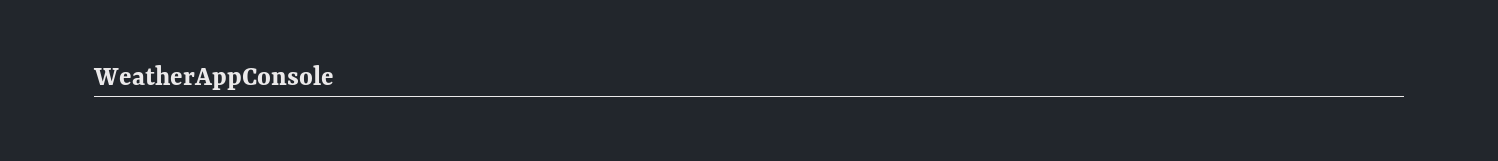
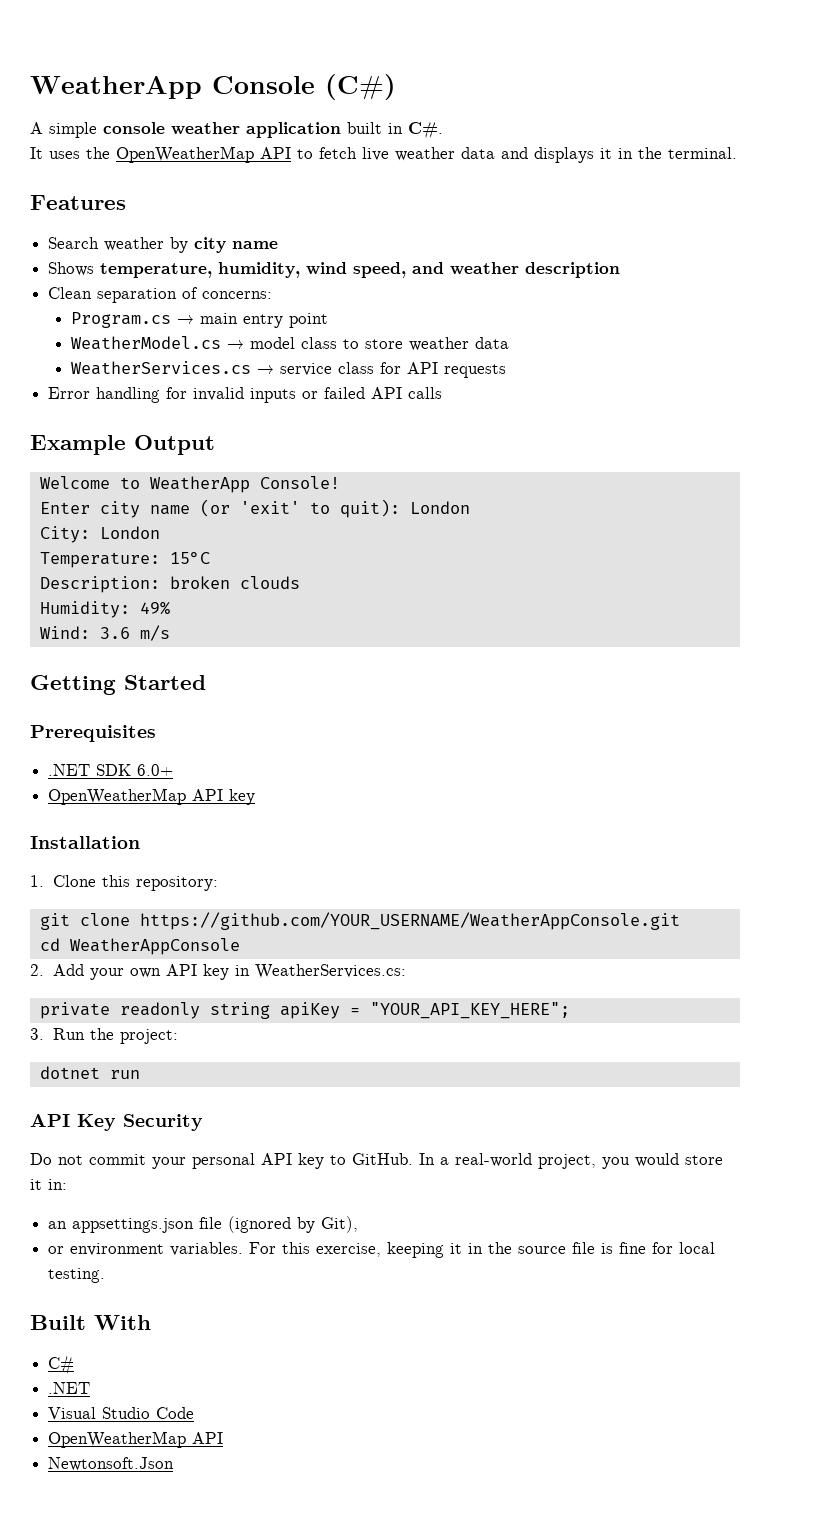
[93,65,334,90] WeatherAppConsole -> [30,74,396,100] [30,122,443,139] [30,146,737,163] [30,195,126,210] [48,237,279,253] [48,262,621,278] [48,287,273,303] [71,312,329,328] [71,336,510,351] [71,361,507,378] [48,387,443,403] [30,435,215,455] [39,476,340,493] [39,499,470,518] [39,526,160,543] [39,552,210,568] [39,576,300,593] [39,601,170,618] [39,625,170,641] [30,675,206,695] [30,725,156,742] [48,764,174,776] [48,788,256,805] [30,836,140,849] [30,875,218,891] [39,912,680,930] [39,938,240,955] [30,964,406,980] [39,1002,570,1019] [30,1028,178,1044] [39,1066,140,1079] [30,1114,203,1131] [30,1153,723,1169] [30,1179,67,1190] [48,1216,359,1233] [48,1242,716,1258] [48,1268,106,1283] [30,1315,151,1330] [48,1355,75,1375] [48,1382,91,1394] [48,1407,195,1419] [48,1431,224,1448] [48,1457,175,1471] WeatherApp Console (C#) // A simple console weather application built in C#. // It uses the OpenWeatherMap API to fetch live weather data and displays it in the terminal. // Features // Search weather by city name // Shows temperature, humidity, wind speed, and weather description // Clean separation of concerns: // Program.cs → main entry point // WeatherModel.cs → model class to store weather data // WeatherServices.cs → service class for API requests // Error handling for invalid inputs or failed API calls // Example Output // Welcome to WeatherApp Console! // Enter city name (or 'exit' to quit): London // City: London // Temperature: 15°C // Description: broken clouds // Humidity: 49% // Wind: 3.6 m/s // Getting Started // Prerequisites // .NET SDK 6.0+ // OpenWeatherMap API key // Installation // 1. Clone this repository: // git clone https://github.com/YOUR_USERNAME/WeatherAppConsole.git // cd WeatherAppConsole // 2. Add your own API key in WeatherServices.cs: // private readonly string apiKey = "YOUR_API_KEY_HERE"; // 3. Run the project: // dotnet run // API Key Security // Do not commit your personal API key to GitHub. In a real-world project, you would store it in: // an appsettings.json file (ignored by Git), // or environment variables. For this exercise, keeping it in the source file is fine for local testing. // Built With // C# // .NET // Visual Studio Code // OpenWeatherMap API // Newtonsoft.Json

